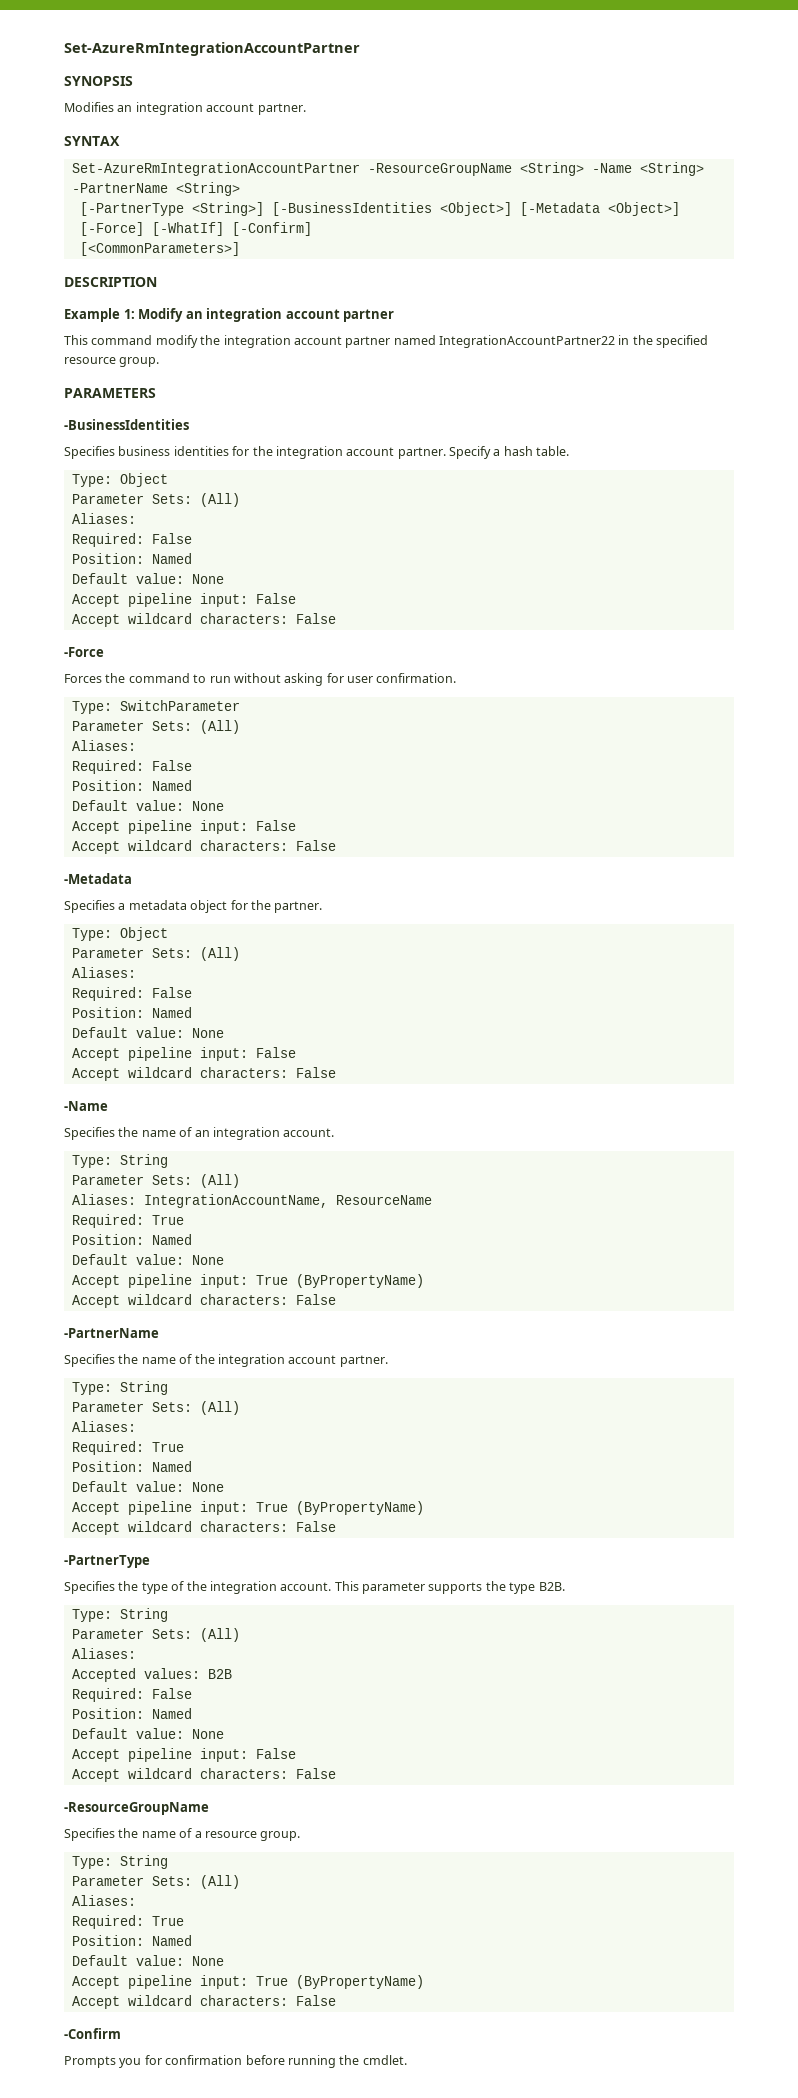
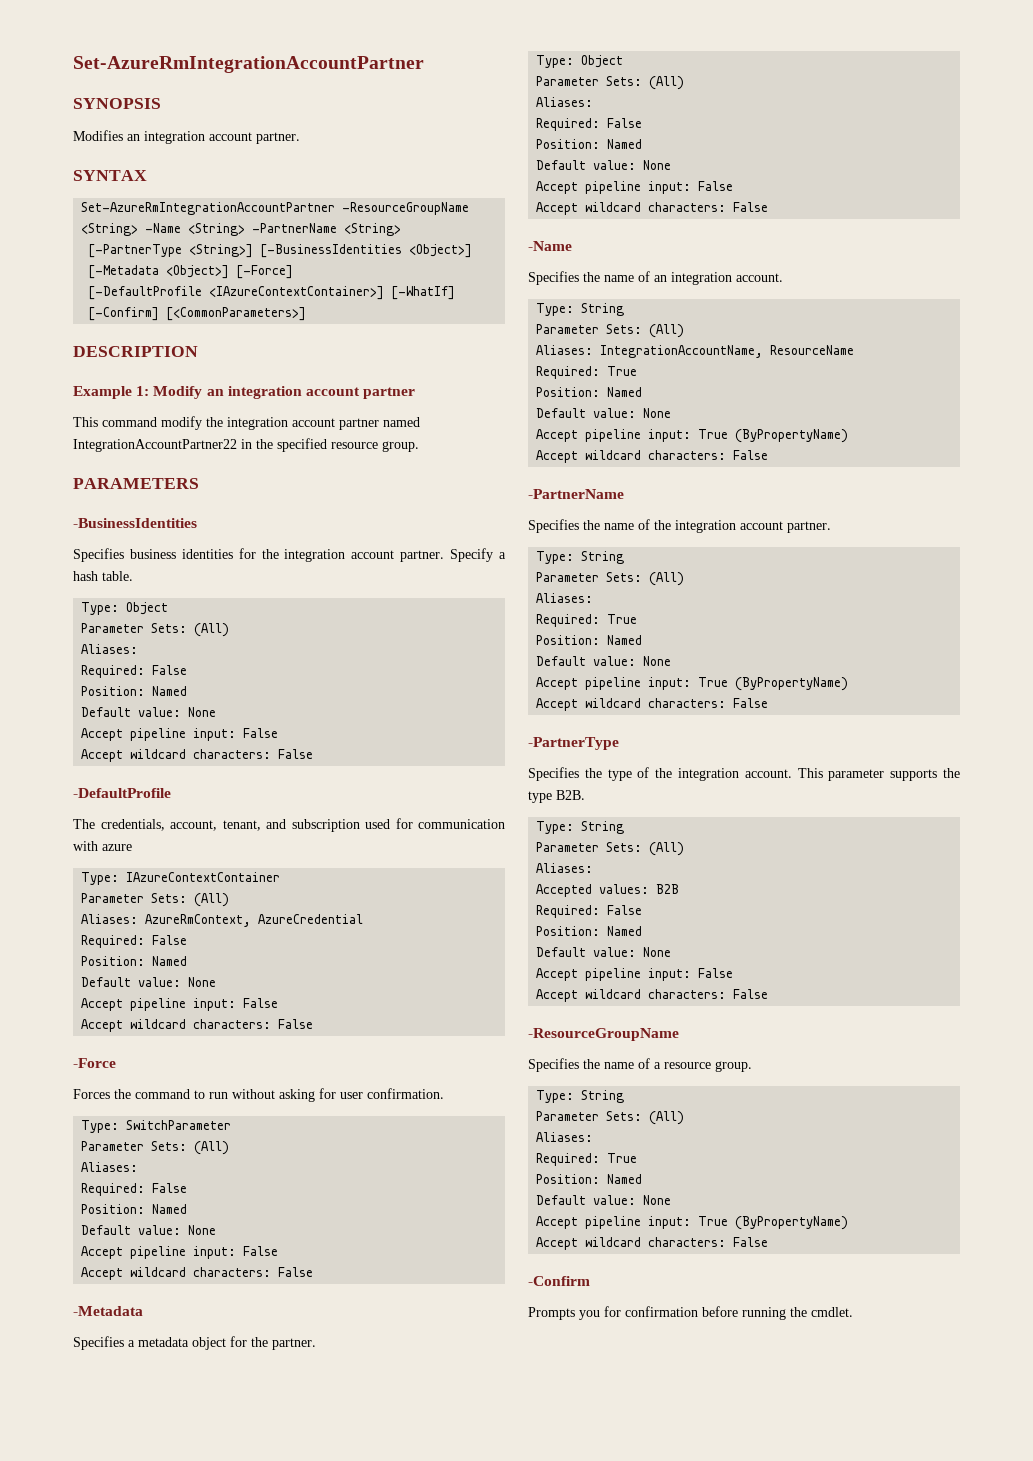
(144, 229) none -> [88,286,385,300] // [-DefaultProfile <IAzureContextContainer>]
(312, 229) // -> (160, 314) none
(336, 618) none -> [73,788,171,798] [73,818,505,832] [73,841,132,851] [81,872,281,885] [81,893,230,907] [81,914,364,927] [81,935,188,948] [81,956,188,966] [81,977,217,987] [81,998,279,1011] [81,1019,314,1032] // -DefaultProfile // The credentials, account, tenant, and subscription used for communication with azure // Type: IAzureContextContainer // Parameter Sets: (All) // Aliases: AzureRmContext, AzureCredential // Required: False // Position: Named // Default value: None // Accept pipeline input: False // Accept wildcard characters: False

